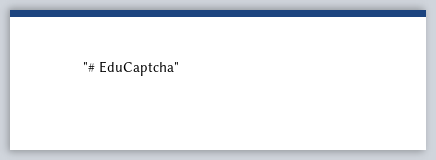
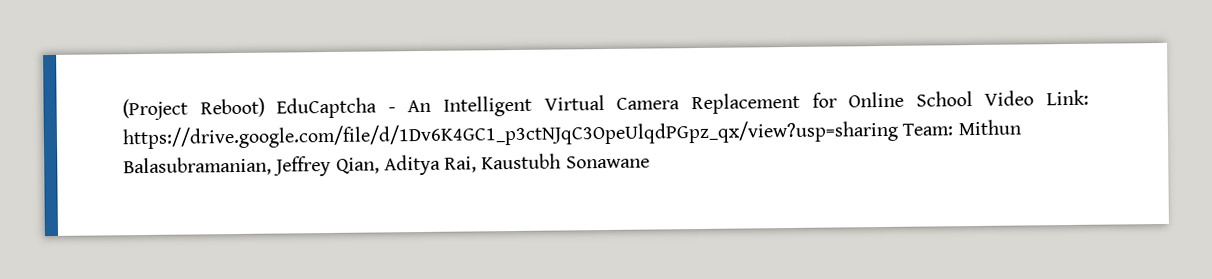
[83,61,179,76] "# EduCaptcha" -> [122,89,1090,121] [122,119,1021,150] [123,153,650,177] (Project Reboot) EduCaptcha - An Intelligent Virtual Camera Replacement for Online School Video Link: https://drive.google.com/file/d/1Dv6K4GC1_p3ctNJqC3OpeUlqdPGpz_qx/view?usp=sharing Team: Mithun Balasubramanian, Jeffrey Qian, Aditya Rai, Kaustubh Sonawane

